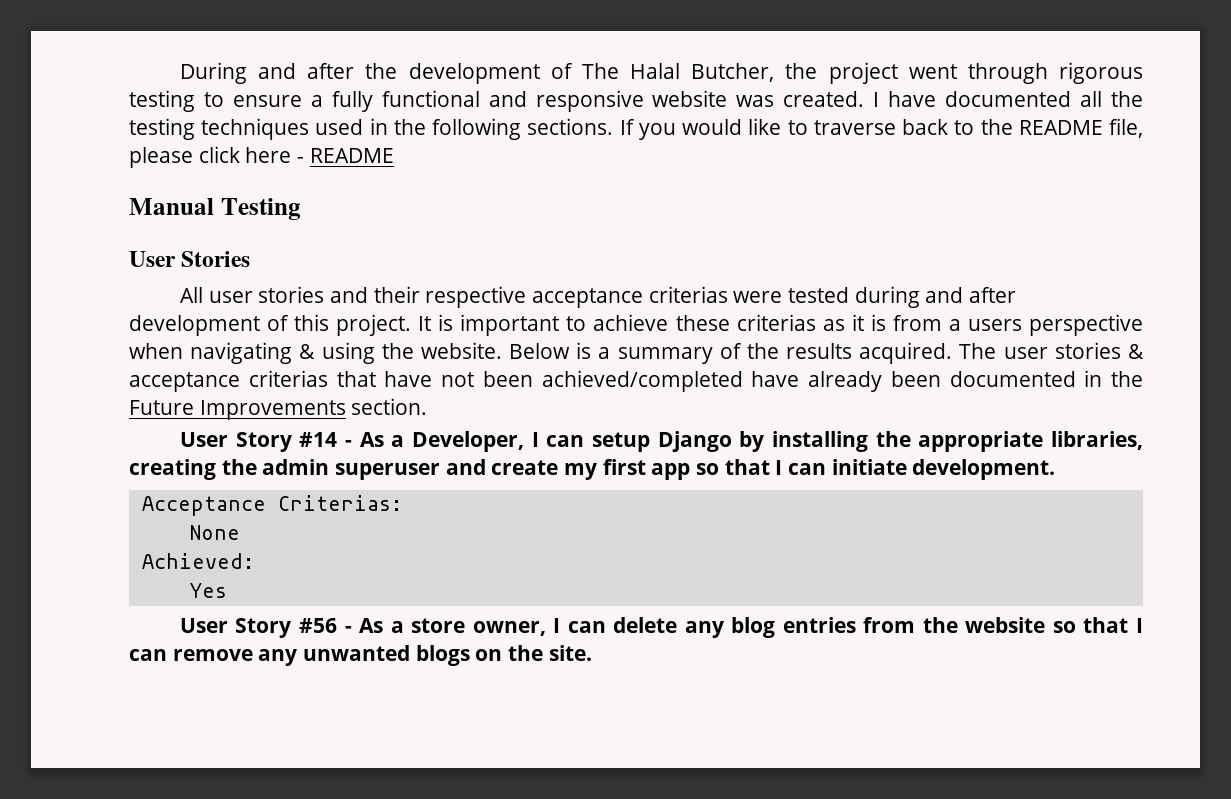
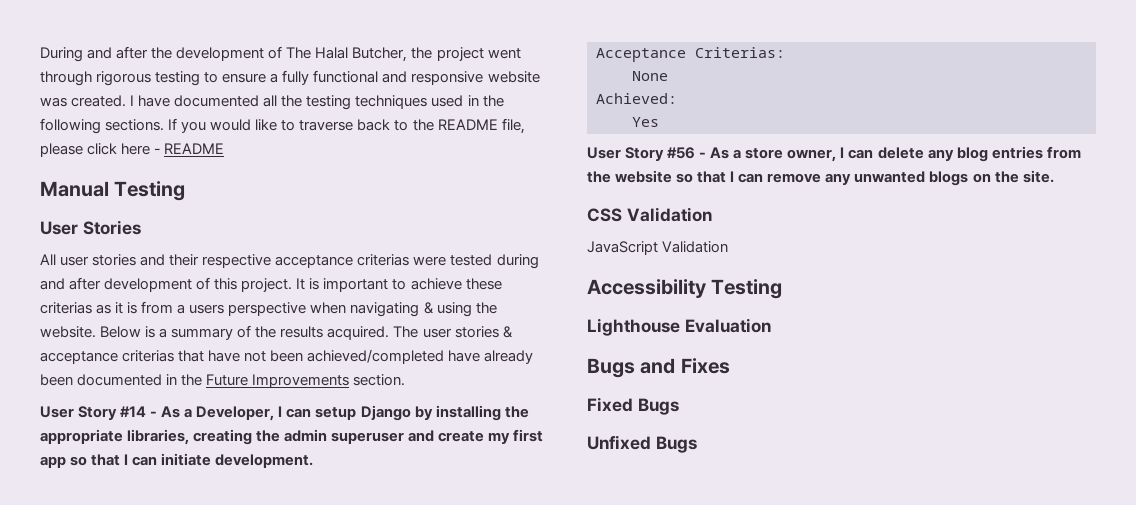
(592, 653) none -> [587,207,712,222] [587,241,729,255] [587,279,783,299] [587,318,771,336] [587,358,730,378] [587,397,679,415] [587,435,697,453] // CSS Validation // JavaScript Validation // Accessibility Testing // Lighthouse Evaluation // Bugs and Fixes // Fixed Bugs // Unfixed Bugs

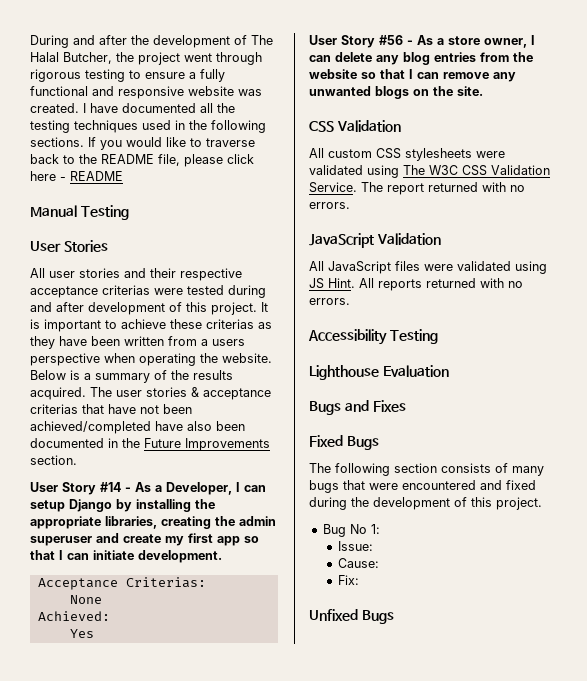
[115,302,138,314] it is -> [30,336,164,349] they have been written
[350,302,472,317] navigating & using -> [139,353,196,366] operating
[484,350,534,364] already -> [187,421,212,431] also
[587,241,729,255] JavaScript Validation -> [309,148,505,161] [309,165,550,178] [309,182,525,195] [309,202,350,209] [309,233,441,248] [309,261,547,274] [309,278,523,291] [309,298,350,305] All custom CSS stylesheets were validated using The W3C CSS Validation Service. The report returned with no errors. // JavaScript Validation // All JavaScript files were validated using JS Hint. All reports returned with no errors.
(679, 406) none -> [309,463,544,476] [309,480,536,493] [309,497,542,510] [322,524,380,537] [338,541,374,551] [338,558,380,568] [338,575,360,585] // The following section consists of many bugs that were encountered and fixed during the development of this project. // Bug No 1: // Issue: // Cause: // Fix:

